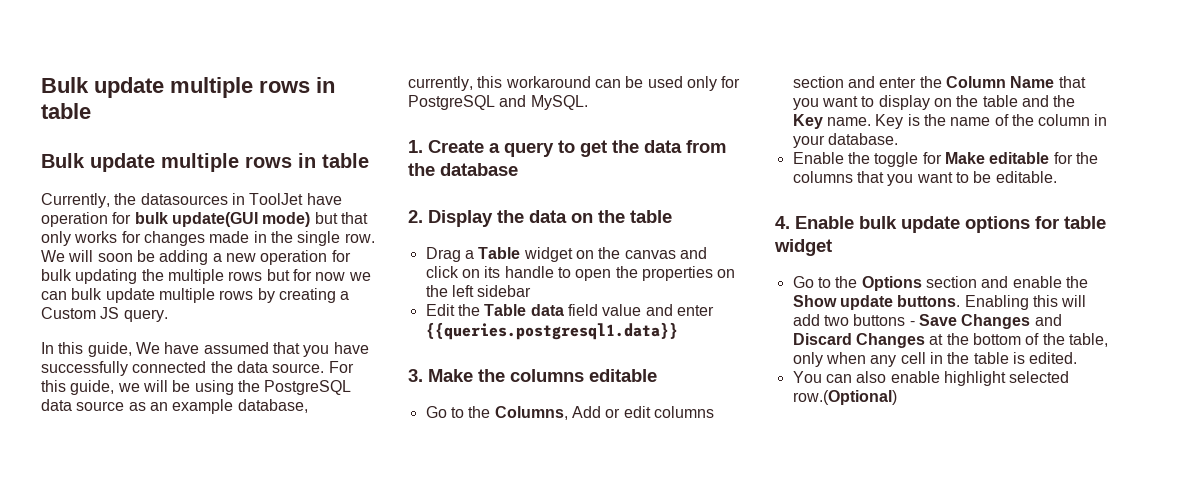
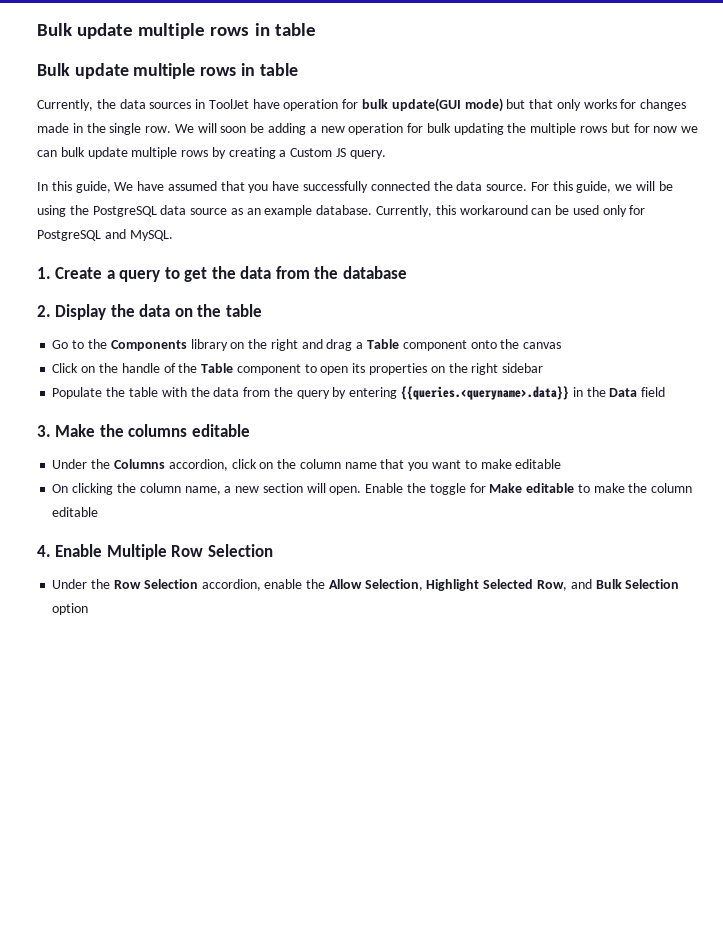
[140,193,228,205] datasources -> [119,99,192,109] data sources
[237,399,308,413] [408,76,473,91] database, currently, -> [316,205,433,217] database. Currently,
[425,247,707,262] [425,266,554,278] Drag a Table widget on the canvas and click on its handle -> [52,339,562,351] [52,363,301,375] Go to the Components library on the right and drag a Table component onto the canvas // Click on the handle of the Table component
[615,266,638,278] the -> [352,363,366,373] its
[451,285,474,297] left -> [471,363,499,375] right
[425,304,714,316] [425,322,678,340] Edit the Table data field value and enter {{queries.postgresql1.data}} -> [52,386,666,400] Populate the table with the data from the query by entering {{queries.<queryname>.data}} in the Data field
[425,406,714,420] [792,76,1086,88] [792,95,1076,110] [792,114,1108,129] [792,133,898,148] Go to the Columns, Add or edit columns section and enter the Column Name that you want to display on the table and the Key name. Key is the name of the column in your database. // -> [52,459,562,471] [52,483,362,495] Under the Columns accordion, click on the column name that you want to make editable // On clicking the column name, a new section will open.
[1053,152,1098,164] [792,171,1057,186] [775,216,1106,233] [774,239,832,256] [792,276,1088,291] [792,295,1087,310] [792,314,1062,329] [792,333,1108,348] [792,352,1078,367] [792,371,1070,386] [792,390,897,405] for the columns that you want to be editable. // 4. Enable bulk update options for table widget // Go to the Options section and enable the Show update buttons. Enabling this will add two buttons - Save Changes and Discard Changes at the bottom of the table, only when any cell in the table is edited. // You can also enable highlight selected row.(Optional) -> [577,483,693,493] [52,507,99,517] [37,544,273,560] [52,579,680,591] [52,603,89,615] to make the column editable // 4. Enable Multiple Row Selection // Under the Row Selection accordion, enable the Allow Selection, Highlight Selected Row, and Bulk Selection option

